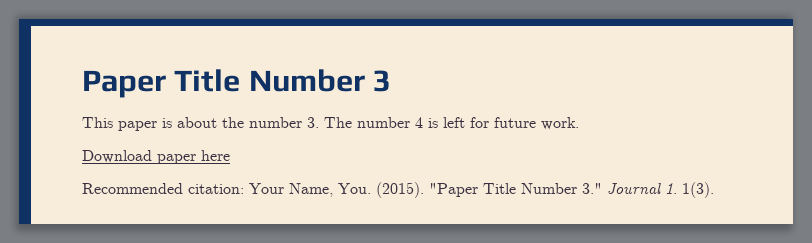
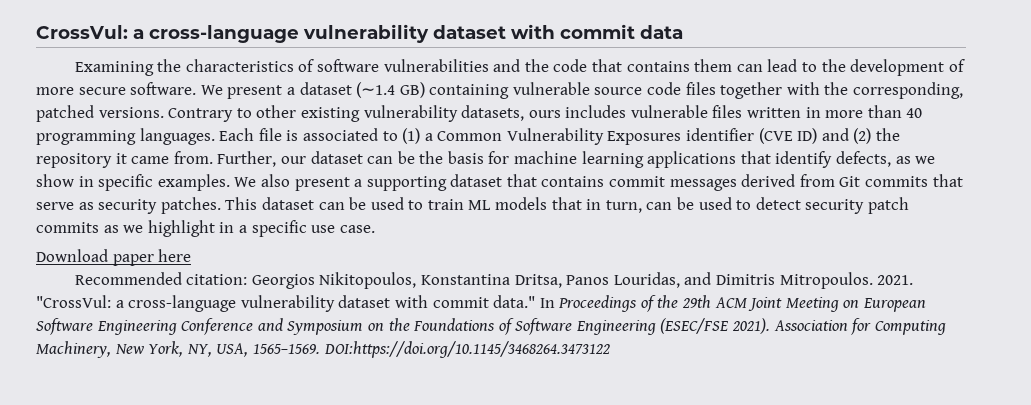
[82,69,392,98] [82,117,579,131] Paper Title Number 3 // This paper is about the number 3. The number 4 is left for future work. -> [36,24,683,43] [74,59,965,76] [36,82,964,99] [36,105,923,122] [36,128,901,145] [36,151,936,168] [36,174,963,191] [36,197,909,214] [36,220,375,237] CrossVul: a cross-language vulnerability dataset with commit data // Examining the characteristics of software vulnerabilities and the code that contains them can lead to the development of more secure software. We present a dataset (∼1.4 GB) containing vulnerable source code files together with the corresponding, patched versions. Contrary to other existing vulnerability datasets, ours includes vulnerable files written in more than 40 programming languages. Each file is associated to (1) a Common Vulnerability Exposures identifier (CVE ID) and (2) the repository it came from. Further, our dataset can be the basis for machine learning applications that identify defects, as we show in specific examples. We also present a supporting dataset that contains commit messages derived from Git commits that serve as security patches. This dataset can be used to train ML models that in turn, can be used to detect security patch commits as we highlight in a specific use case.
[249,182,714,198] Your Name, You. (2015). "Paper Title Number 3." Journal 1. 1(3). -> [251,272,914,289] [36,295,927,312] [36,318,946,335] [36,341,610,358] Georgios Nikitopoulos, Konstantina Dritsa, Panos Louridas, and Dimitris Mitropoulos. 2021. "CrossVul: a cross-language vulnerability dataset with commit data." In Proceedings of the 29th ACM Joint Meeting on European Software Engineering Conference and Symposium on the Foundations of Software Engineering (ESEC/FSE 2021). Association for Computing Machinery, New York, NY, USA, 1565–1569. DOI:https://doi.org/10.1145/3468264.3473122

